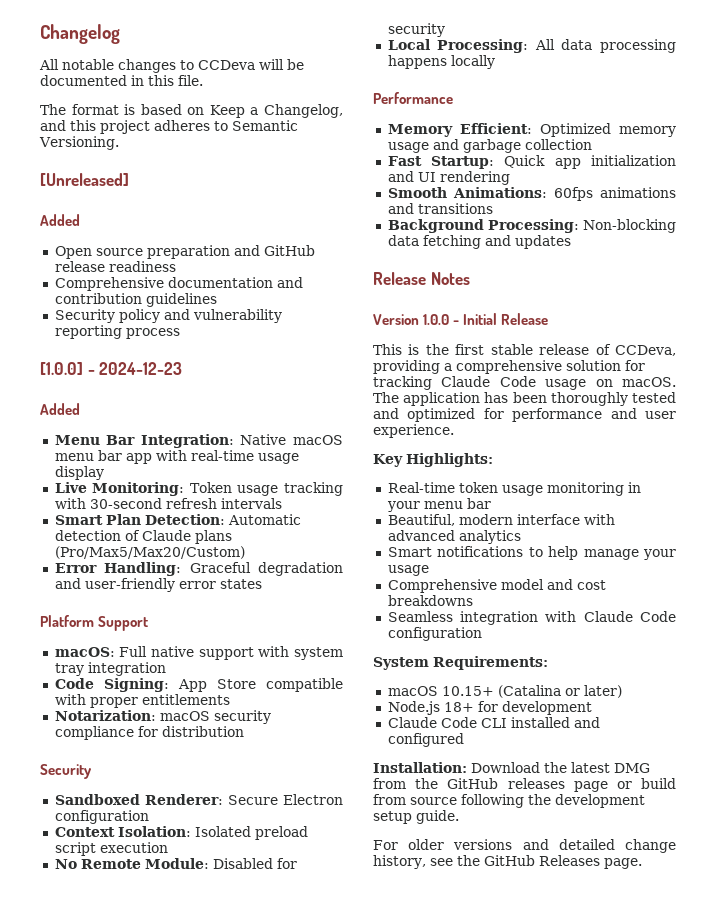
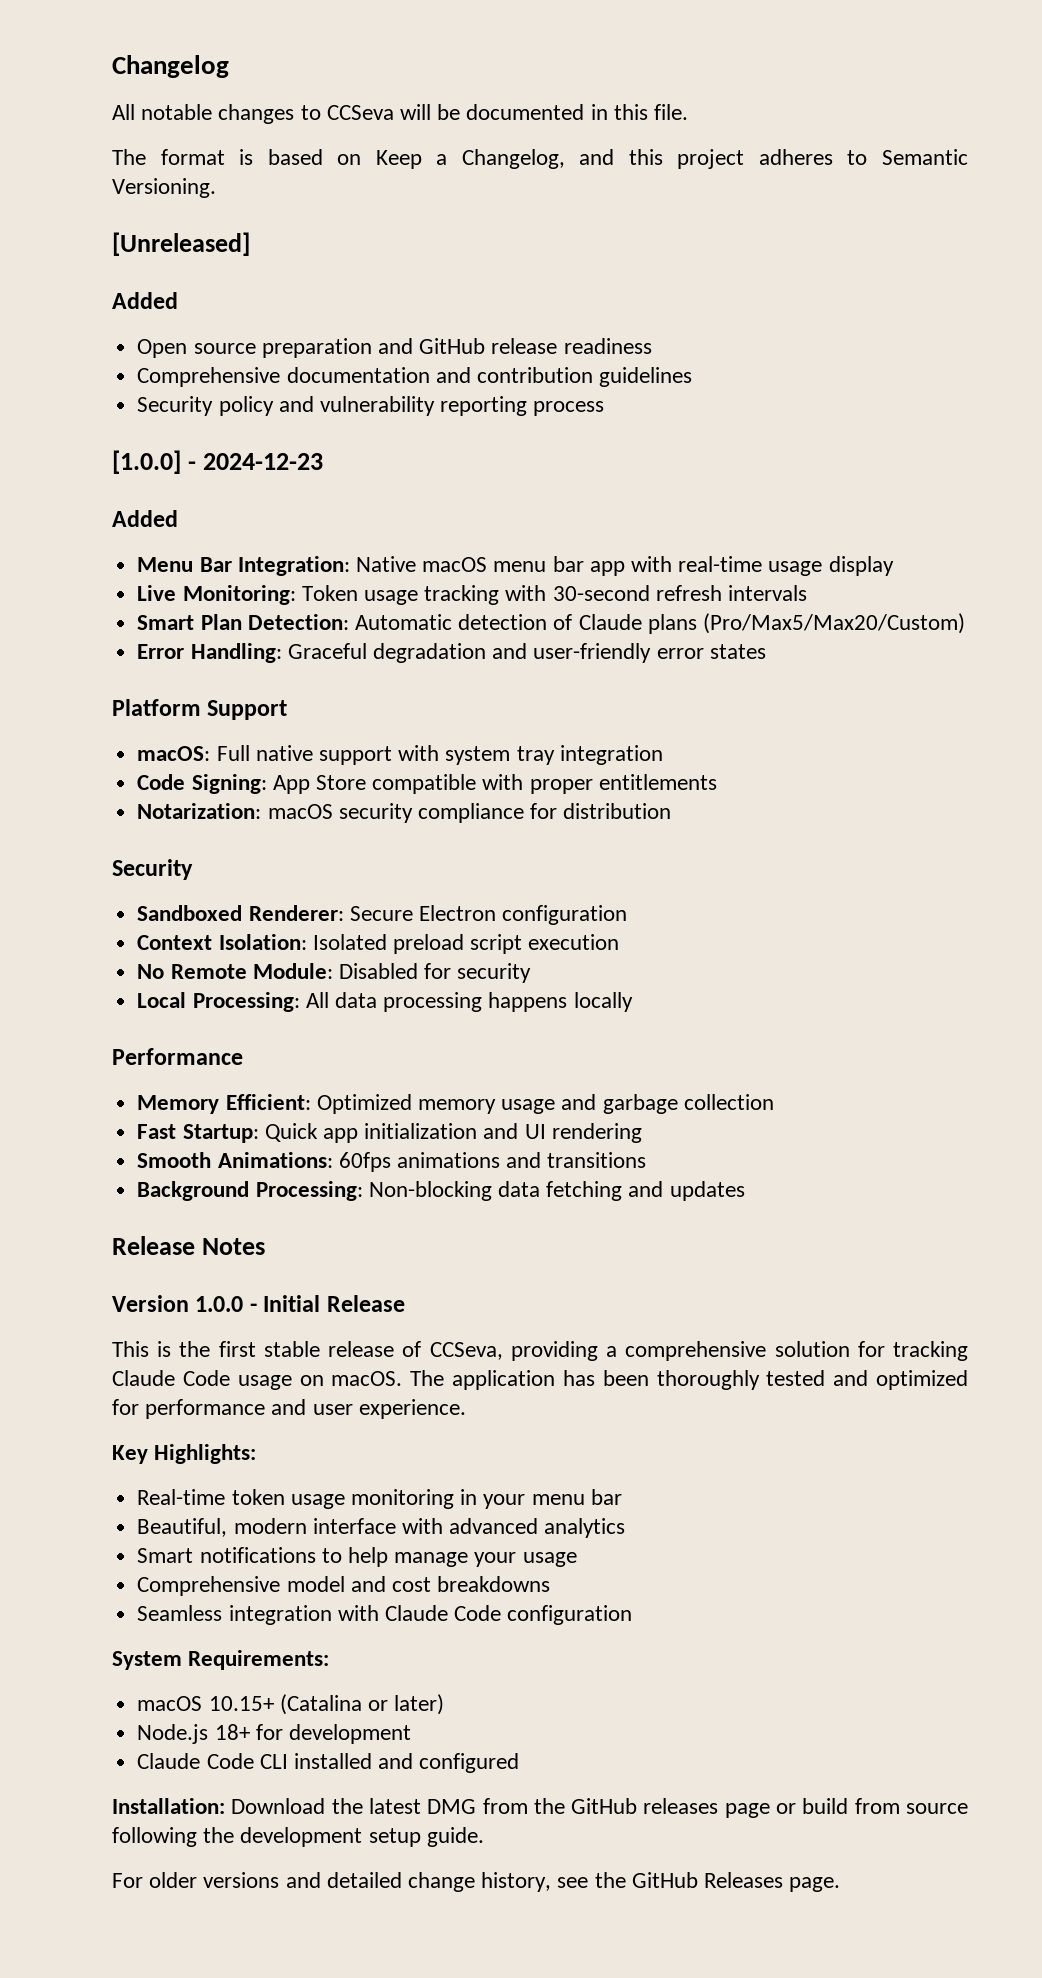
[198,60,255,70] CCDeva -> [326,105,394,120] CCSeva
[615,345,676,356] CCDeva, -> [429,1342,503,1360] CCSeva,

